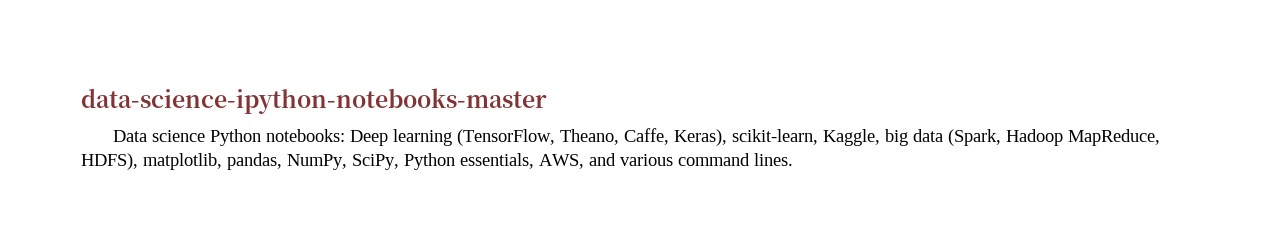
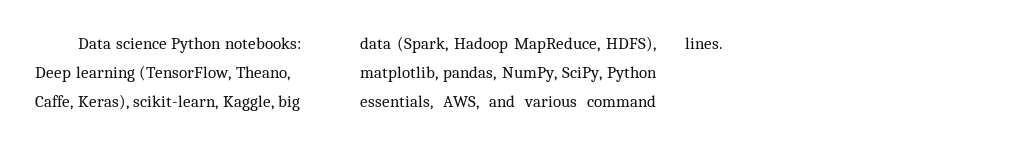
[81,88,547,114] data-science-ipython-notebooks-master // -> (78, 43) none

